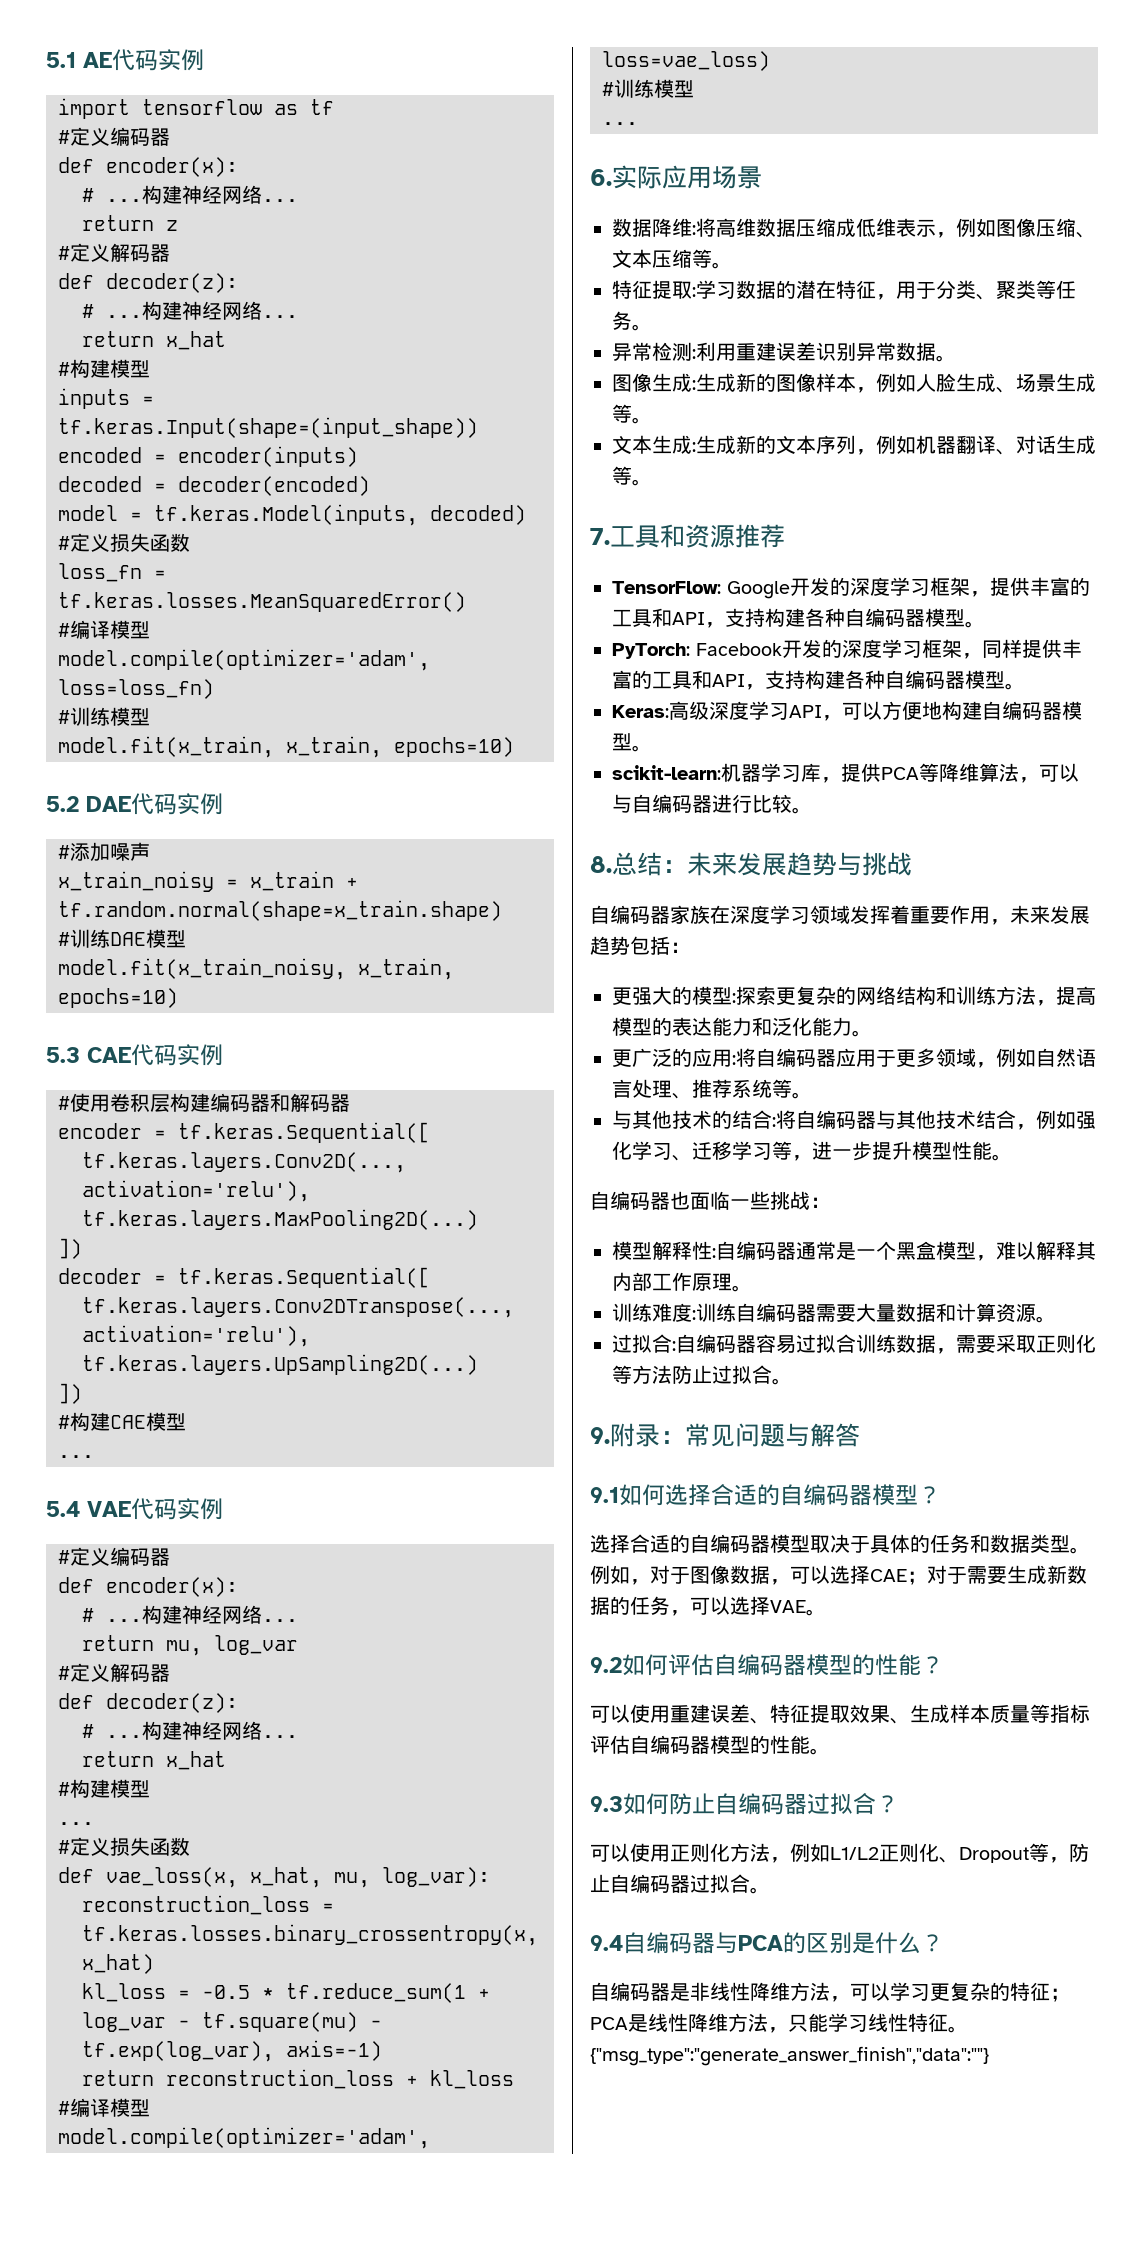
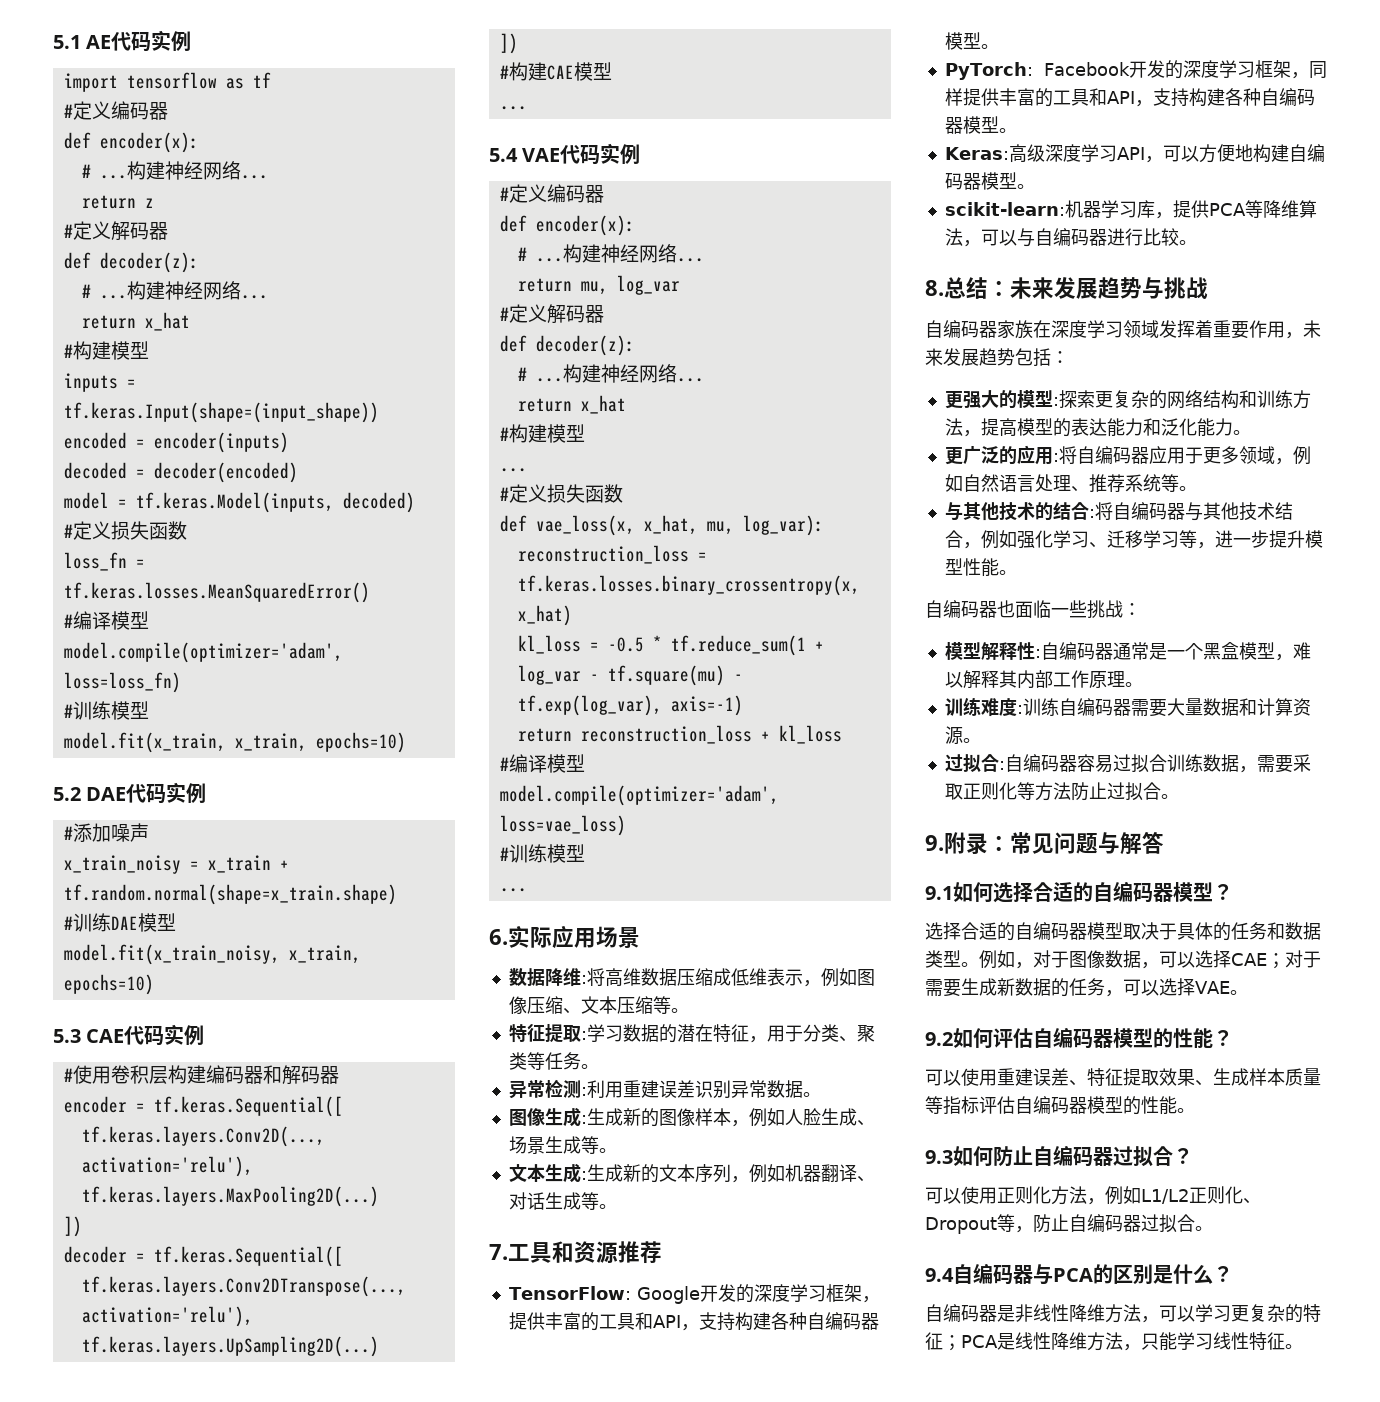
[590,2046,989,2066] {"msg_type":"generate_answer_finish","data":""} -> (1303, 1346) none

